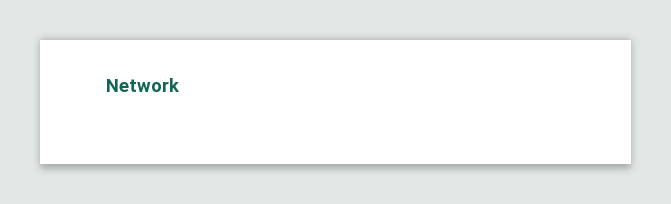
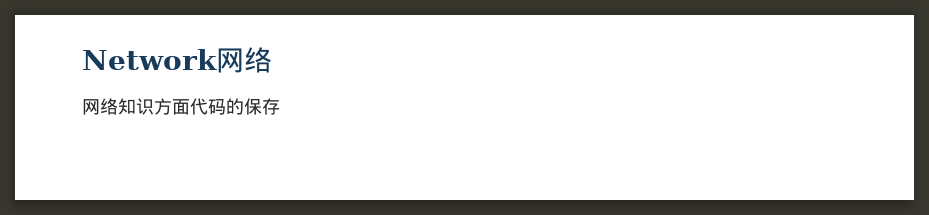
(180, 85) none -> [216,47,272,73] [82,98,280,115] 网络 // 网络知识方面代码的保存

